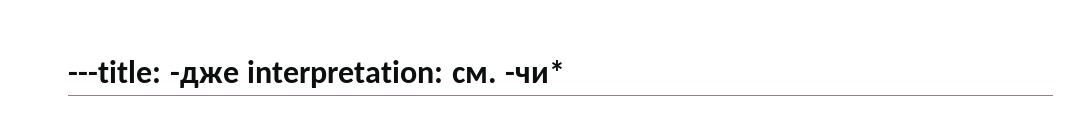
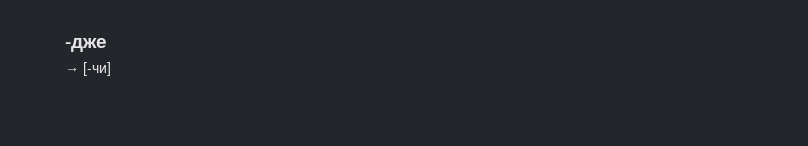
[68,60,161,83] ---title: -> (65, 45) none
[247,60,566,88] interpretation: см. -чи* -> [65,62,111,76] // → [-чи]

